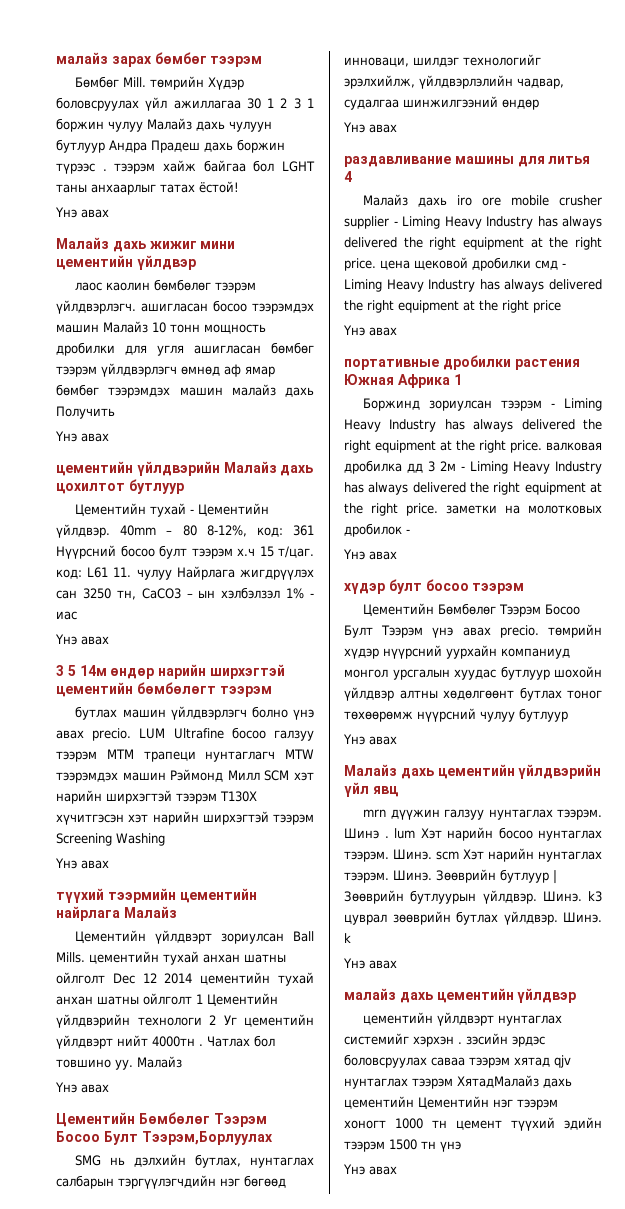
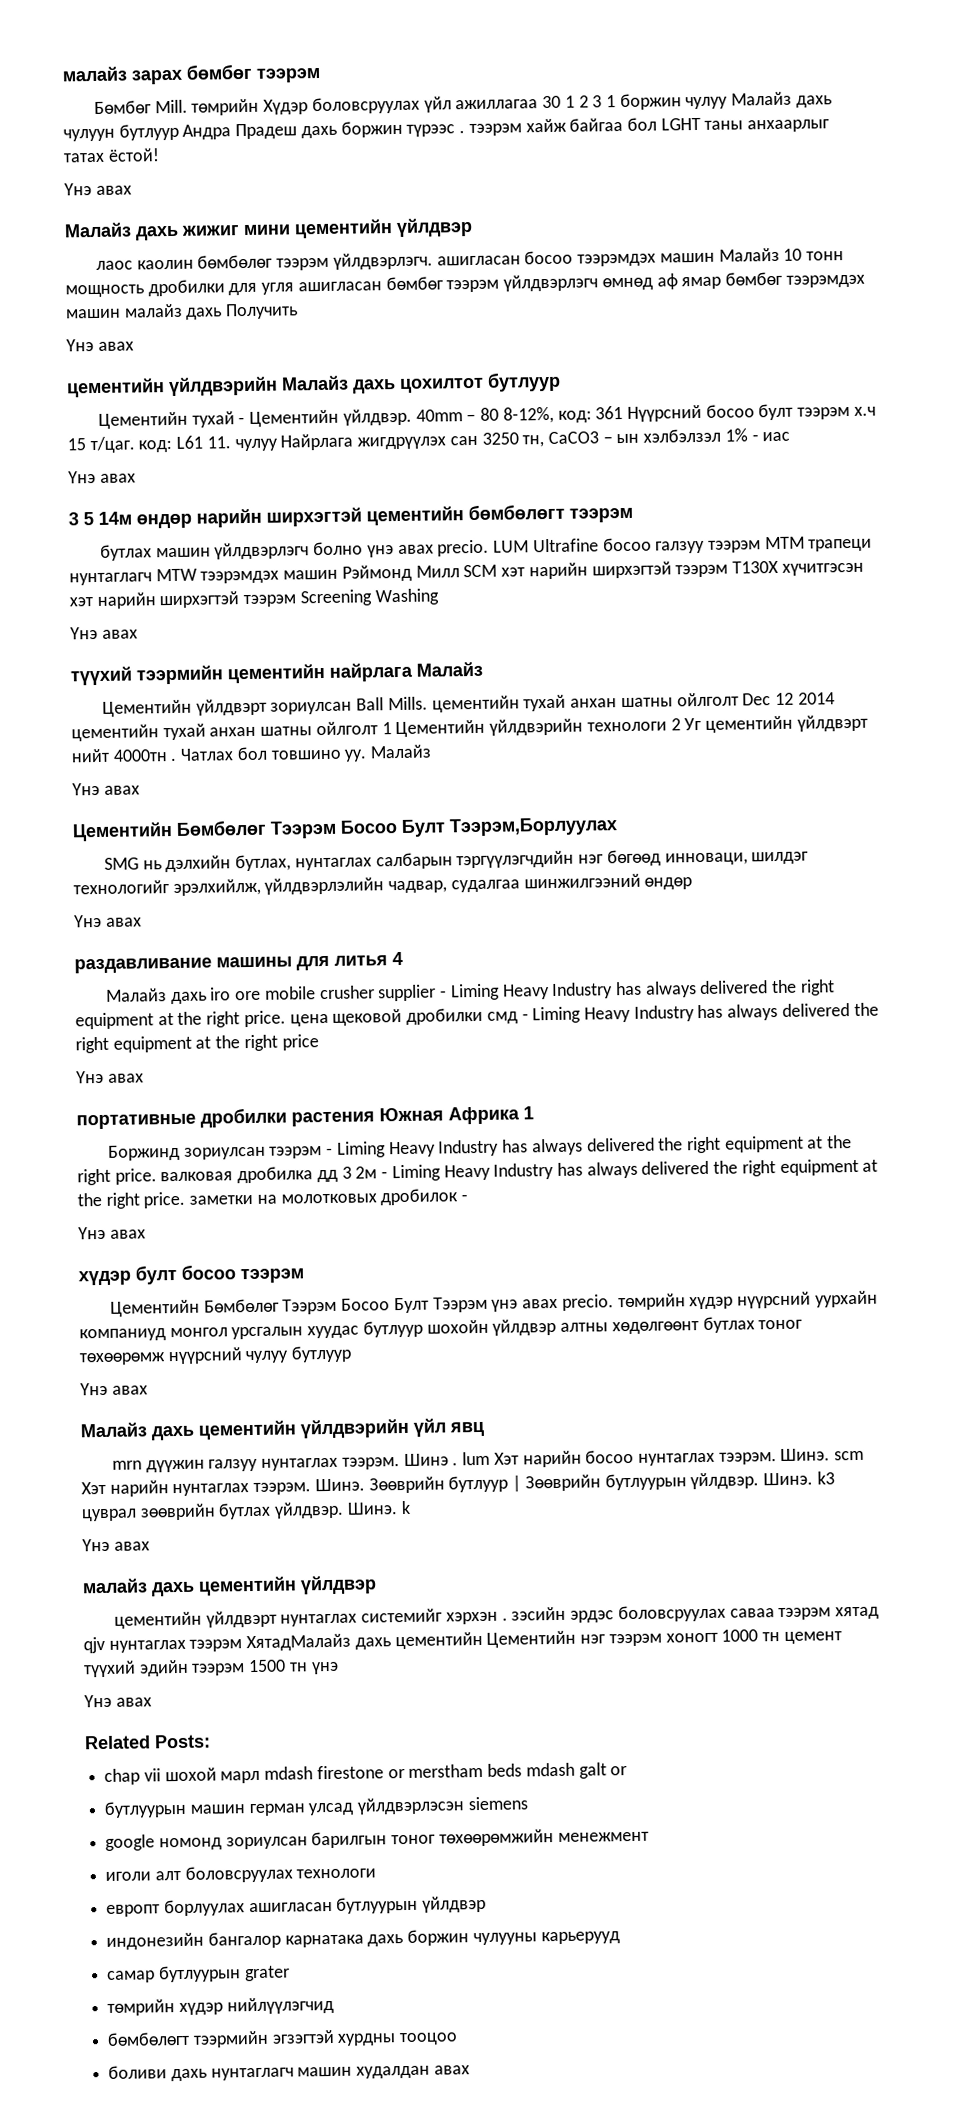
(397, 1170) none -> [84,1734,211,1750] [104,1762,628,1785] [104,1796,528,1818] [105,1829,649,1851] [105,1865,377,1883] [106,1895,487,1917] [106,1929,620,1950] [107,1965,290,1983] [107,1996,334,2016] [107,2029,459,2048] [108,2065,470,2082] // Related Posts: // chap vii шохой марл mdash firestone or merstham beds mdash galt or // бутлуурын машин герман улсад үйлдвэрлэсэн siemens // google номонд зориулсан барилгын тоног төхөөрөмжийн менежмент // иголи алт боловсруулах технологи // европт борлуулах ашигласан бутлуурын үйлдвэр // индонезийн бангалор карнатака дахь боржин чулууны карьерууд // самар бутлуурын grater // төмрийн хүдэр нийлүүлэгчид // бөмбөлөгт тээрмийн эгзэгтэй хурдны тооцоо // боливи дахь нунтаглагч машин худалдан авах

